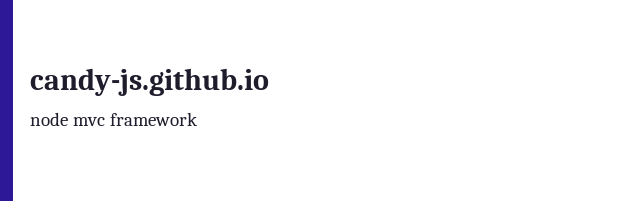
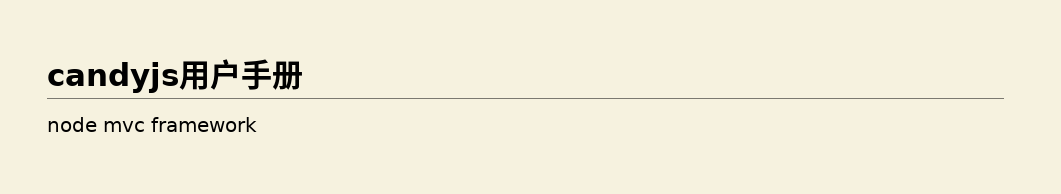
[30,68,269,96] candy-js.github.io -> [47,59,303,93] candyjs用户手册

